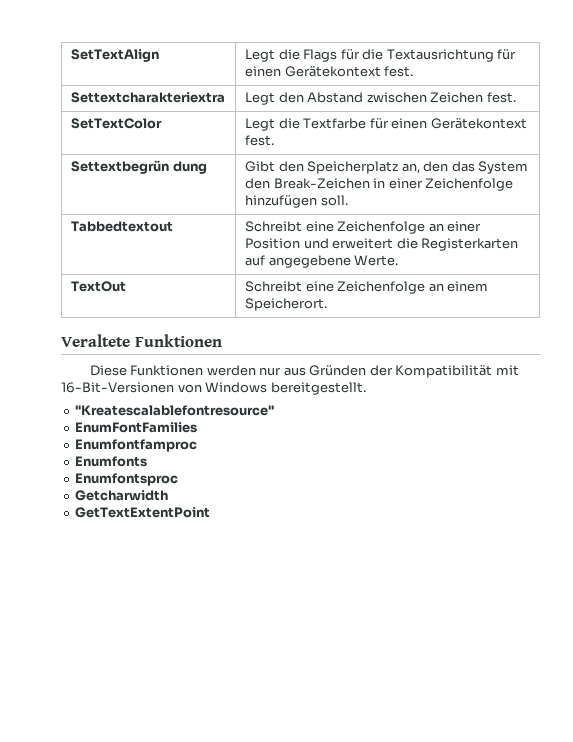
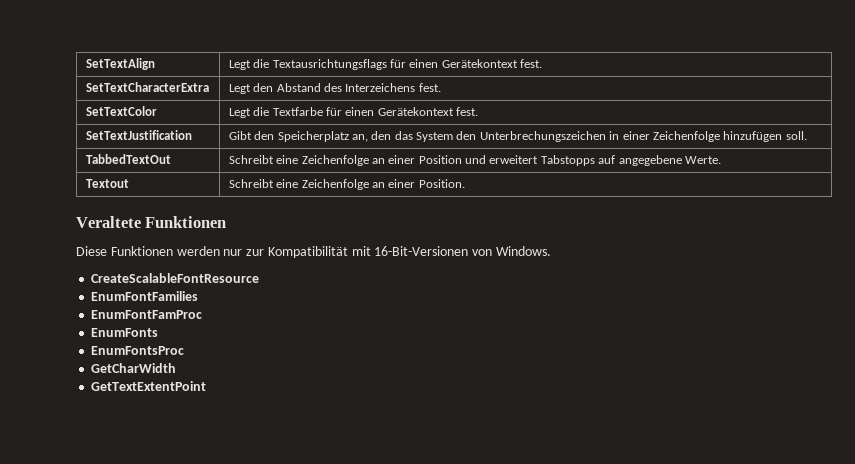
[303,49,517,62] [244,66,414,77] [70,92,225,103] Flags für die Textausrichtung für einen Gerätekontext fest. // Settextcharakteriextra -> [272,59,543,70] [85,82,209,92] Textausrichtungsflags für einen Gerätekontext fest. // SetTextCharacterExtra
[366,92,484,103] zwischen Zeichen -> [323,83,416,92] des Interzeichens
[70,160,207,174] Settextbegrün dung -> [85,130,192,140] SetTextJustification
[273,178,370,189] Break-Zeichen -> [479,131,606,142] Unterbrechungszeichen
[70,221,173,232] Tabbedtextout -> [85,154,171,164] TabbedTextOut
[396,238,519,251] die Registerkarten -> [540,155,595,166] Tabstopps
[70,281,126,292] [244,281,489,294] [244,298,327,311] TextOut | Schreibt eine Zeichenfolge an einem Speicherort. -> [85,179,129,188] [228,179,465,190] Textout | Schreibt eine Zeichenfolge an einer Position.
[283,365,393,376] aus Gründen der -> [246,249,265,256] zur
[205,382,366,395] [75,405,275,416] [75,422,198,433] [75,439,198,452] [75,456,148,467] [75,473,179,486] [75,490,169,501] Windows bereitgestellt. // "Kreatescalablefontresource" // EnumFontFamilies // Enumfontfamproc // Enumfonts // Enumfontsproc // Getcharwidth -> [496,246,552,256] [91,273,260,283] [91,291,199,301] [91,310,203,319] [91,328,159,337] [91,346,185,355] [91,363,177,373] Windows. // CreateScalableFontResource // EnumFontFamilies // EnumFontFamProc // EnumFonts // EnumFontsProc // GetCharWidth

